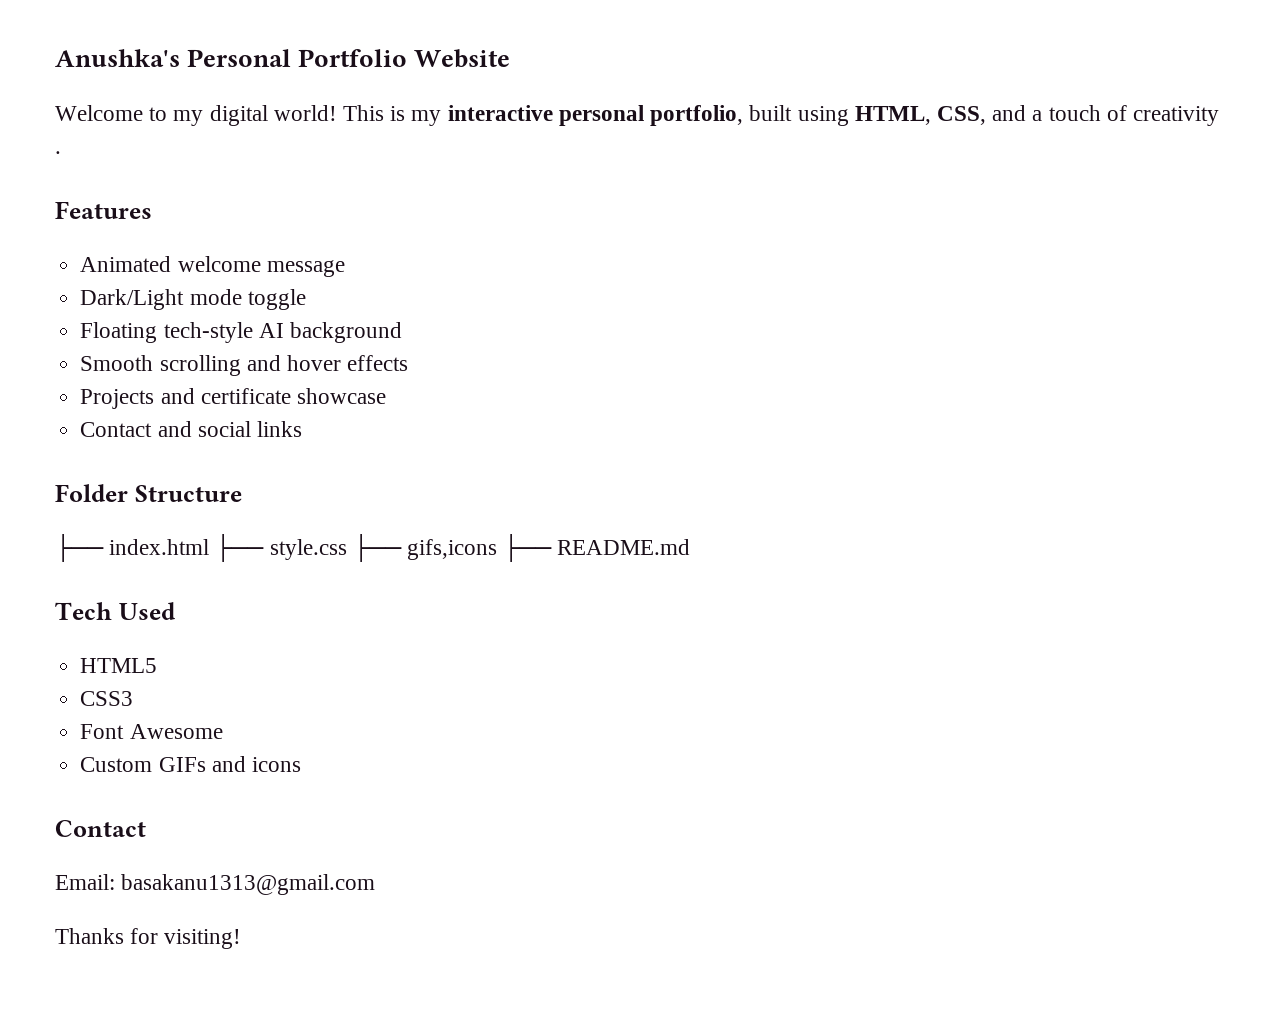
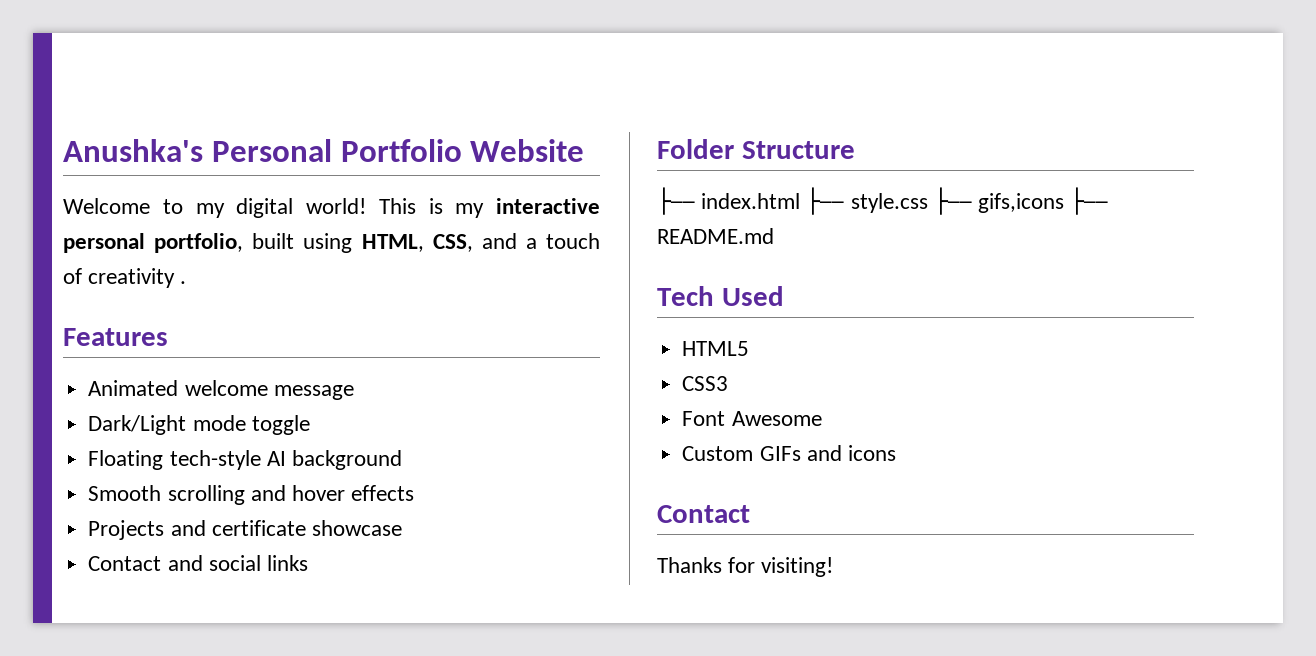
[55,874,376,895] // Email: basakanu1313@gmail.com -> (750, 514) none

